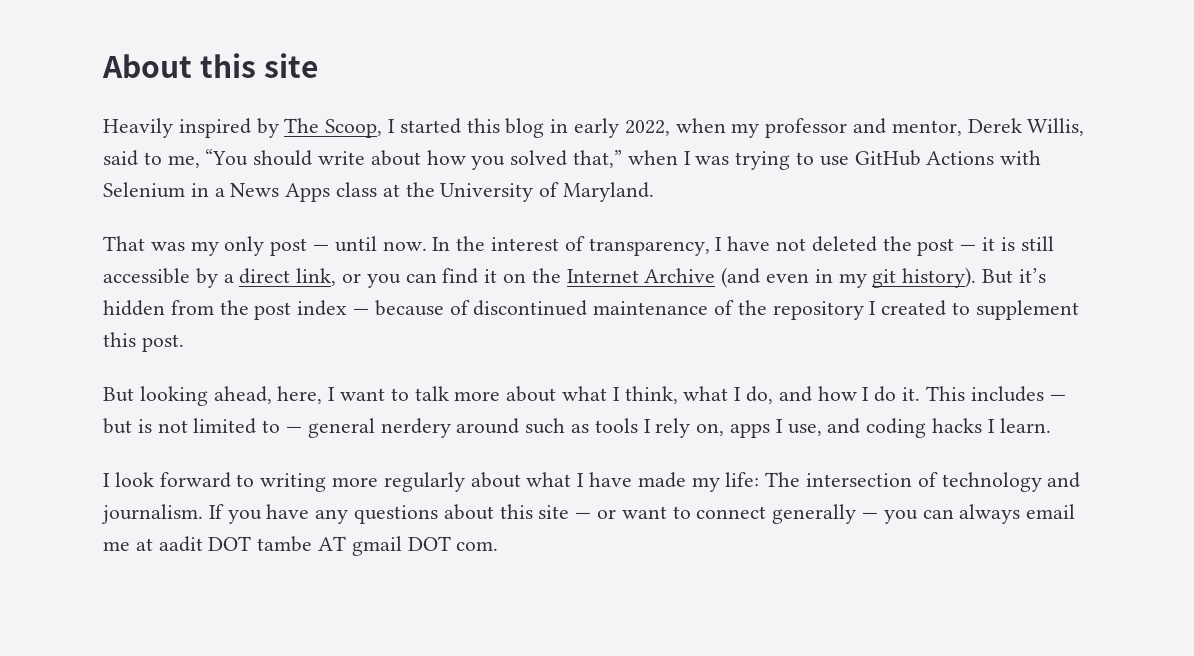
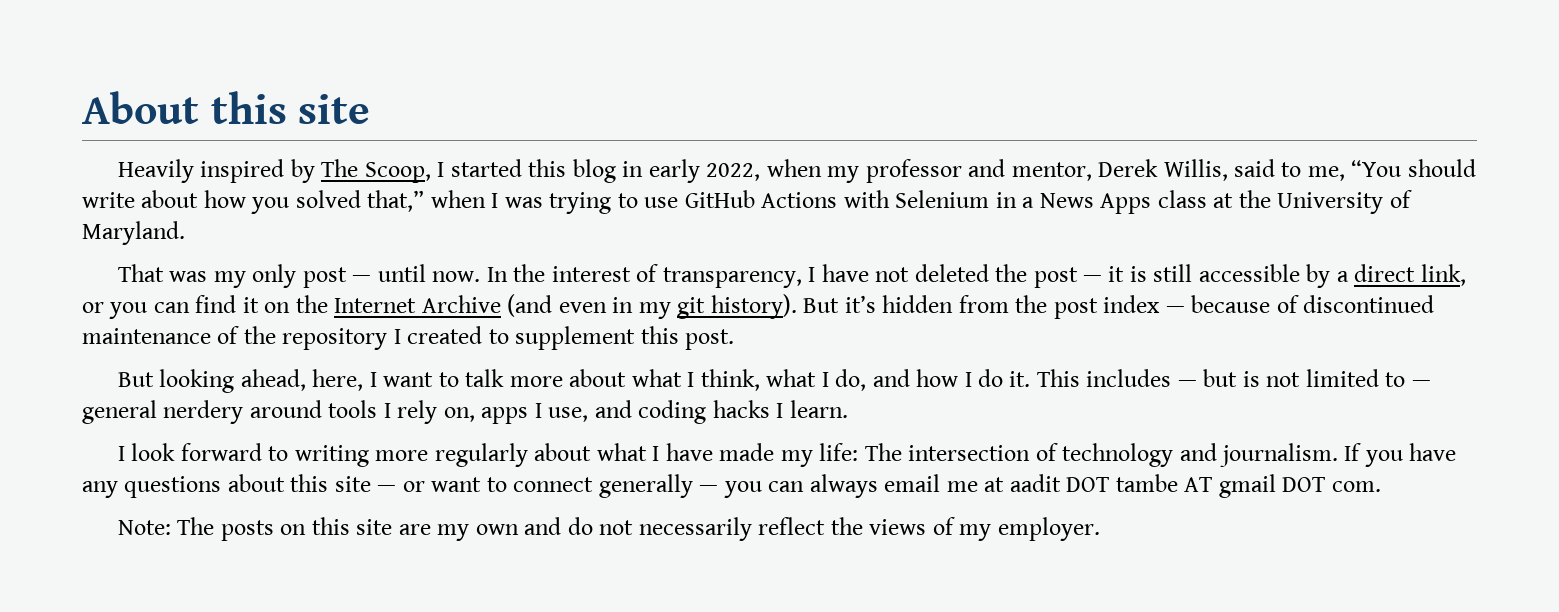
[525,418,590,434] such as -> (322, 409) none
(499, 546) none -> [117,517,1100,541] // Note: The posts on this site are my own and do not necessarily reflect the views of my employer.

